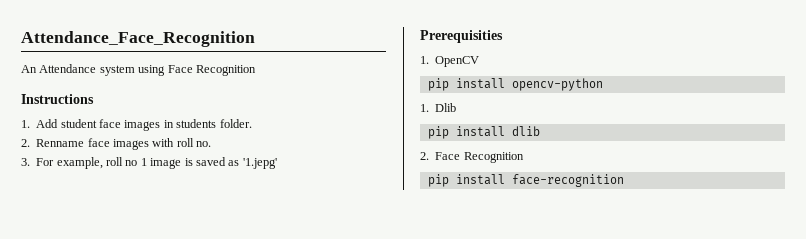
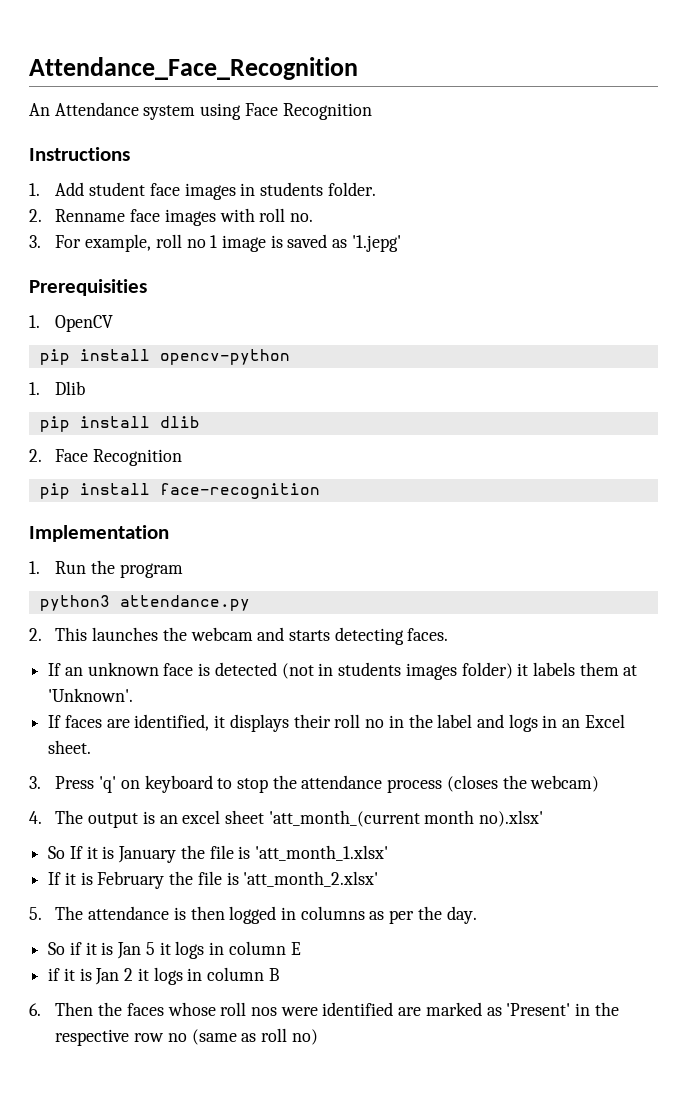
(624, 180) none -> [29,525,169,542] [29,560,183,578] [39,595,250,611] [29,627,449,645] [48,662,638,680] [48,688,134,702] [48,714,625,732] [48,740,92,754] [29,775,600,793] [29,810,544,828] [48,845,389,863] [48,871,379,889] [29,906,477,924] [48,941,301,959] [48,967,279,985] [29,1002,619,1016] [55,1028,318,1046] // Implementation // 1. Run the program // python3 attendance.py // 2. This launches the webcam and starts detecting faces. // If an unknown face is detected (not in students images folder) it labels them at 'Unknown'. // If faces are identified, it displays their roll no in the label and logs in an Excel sheet. // 3. Press 'q' on keyboard to stop the attendance process (closes the webcam) // 4. The output is an excel sheet 'att_month_(current month no).xlsx' // So If it is January the file is 'att_month_1.xlsx' // If it is February the file is 'att_month_2.xlsx' // 5. The attendance is then logged in columns as per the day. // So if it is Jan 5 it logs in column E // if it is Jan 2 it logs in column B // 6. Then the faces whose roll nos were identified are marked as 'Present' in the respective row no (same as roll no)

